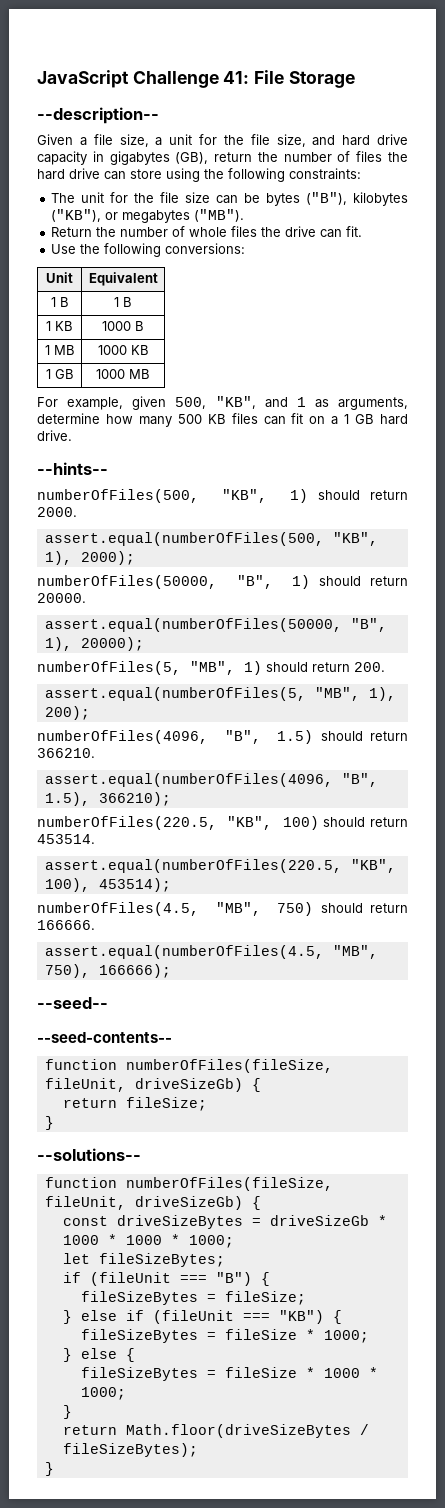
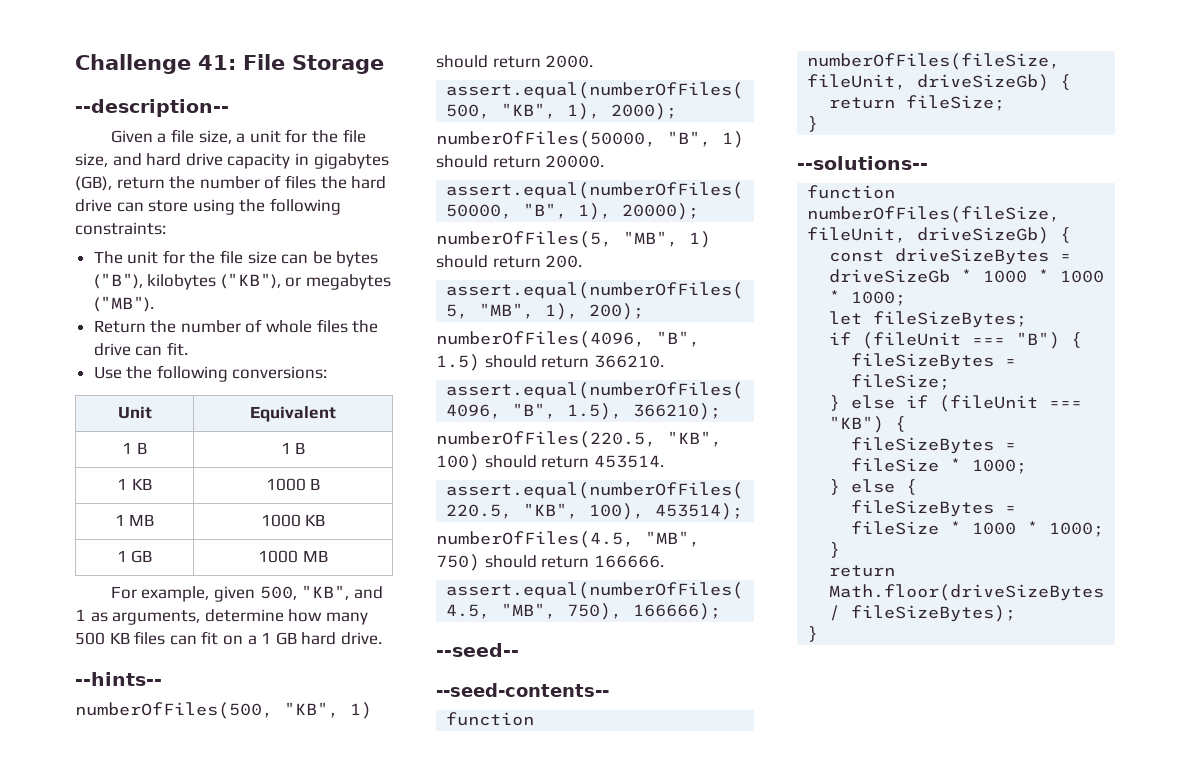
[37,70,129,88] JavaScript -> (75, 64) none

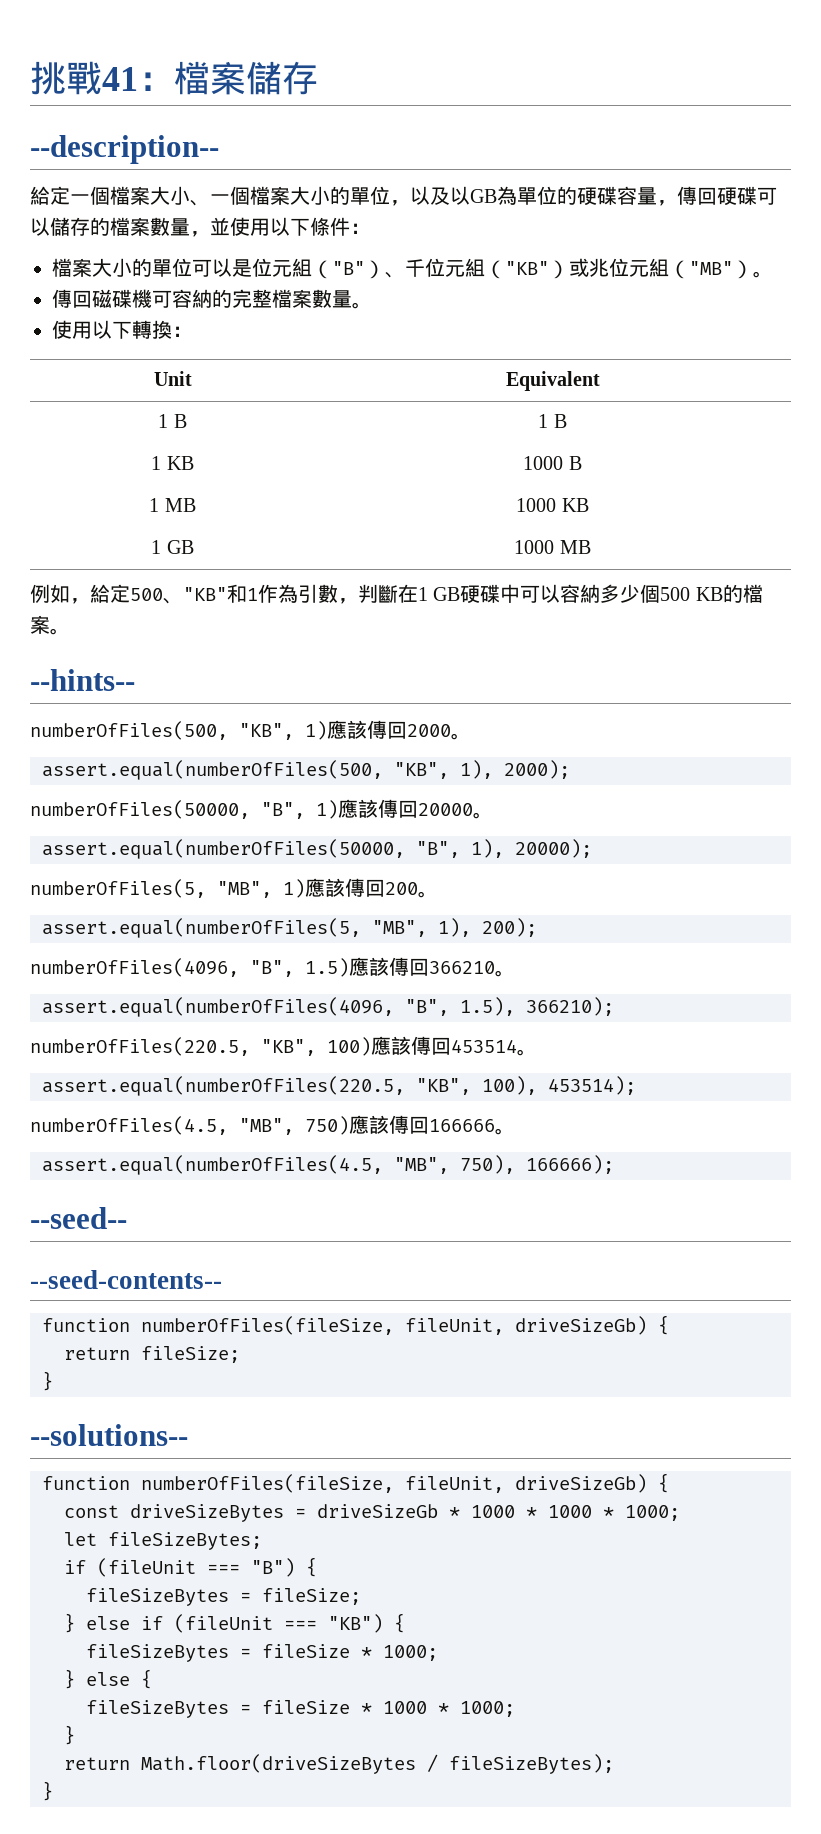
[75,54,384,74] [75,99,229,117] [110,129,366,144] [75,153,389,169] [75,175,387,191] [75,198,341,215] [75,222,166,235] [93,250,379,267] [93,273,392,290] [93,296,154,312] [93,319,379,333] [93,342,188,356] [93,365,328,382] Challenge 41: File Storage // --description-- // Given a file size, a unit for the file size, and hard drive capacity in gigabytes (GB), return the number of files the hard drive can store using the following constraints: // The unit for the file size can be bytes ("B"), kilobytes ("KB"), or megabytes ("MB"). // Return the number of whole files the drive can fit. // Use the following conversions: -> [30,61,318,95] [30,135,219,164] [30,186,777,206] [30,217,370,237] [52,258,773,279] [52,289,372,309] [52,320,192,339] 挑戰41：檔案儲存 // --description-- // 給定一個檔案大小、一個檔案大小的單位，以及以GB為單位的硬碟容量，傳回硬碟可以儲存的檔案數量，並使用以下條件： // 檔案大小的單位可以是位元組（"B"）、千位元組（"KB"）或兆位元組（"MB"）。 // 傳回磁碟機可容納的完整檔案數量。 // 使用以下轉換：
[110,585,383,602] [75,609,368,625] [75,631,382,645] For example, given 500, "KB", and 1 as arguments, determine how many 500 KB files can fit on a 1 GB hard drive. -> [30,584,763,604] [30,615,70,635] 例如，給定500、"KB"和1作為引數，判斷在1 GB硬碟中可以容納多少個500 KB的檔案。
[436,55,594,68] should return 2000. -> [327,720,471,740] 應該傳回2000。
[436,155,605,168] should return 20000. -> [338,799,493,819] 應該傳回20000。
[436,255,583,268] should return 200. -> [305,878,438,898] 應該傳回200。
[484,355,664,368] should return 366210. -> [349,957,515,977] 應該傳回366210。
[484,455,664,468] should return 453514. -> [371,1036,537,1056] 應該傳回453514。
[484,555,664,568] should return 166666. -> [349,1115,515,1135] 應該傳回166666。

